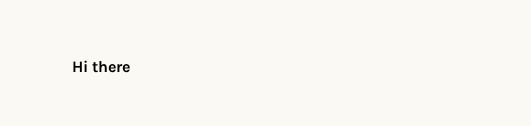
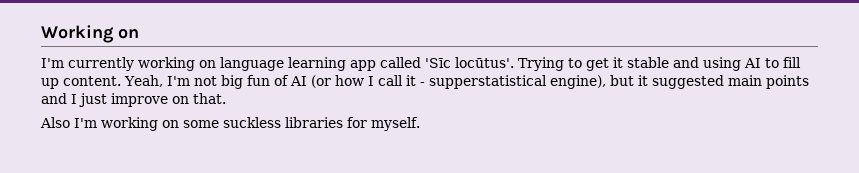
[72,60,131,73] Hi there -> [41,25,139,43] [41,57,801,71] [41,75,809,89] [41,93,226,107] [40,117,420,131] Working on // I'm currently working on language learning app called 'Sīc locūtus'. Trying to get it stable and using AI to fill up content. Yeah, I'm not big fun of AI (or how I call it - supperstatistical engine), but it suggested main points and I just improve on that. // Also I'm working on some suckless libraries for myself.

